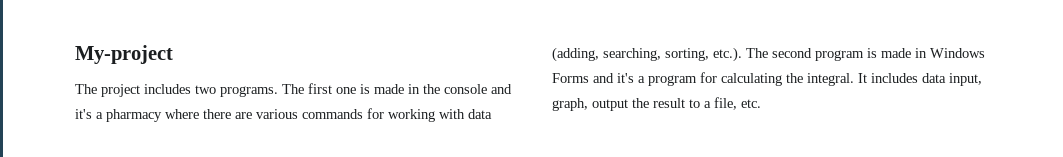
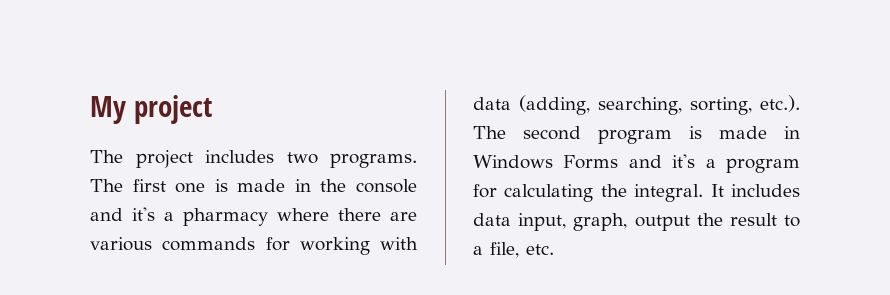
[75,45,173,64] My-project -> [90,95,212,124] My project

